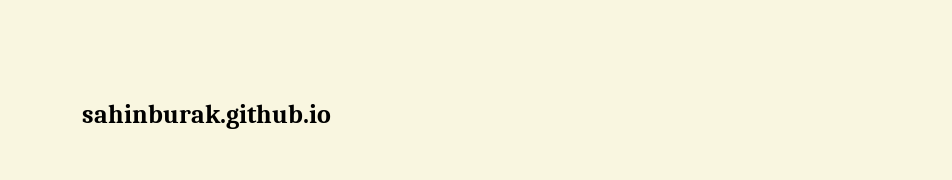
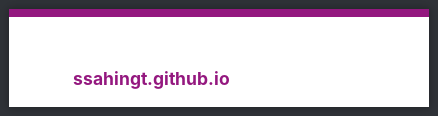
[82,104,331,129] sahinburak.github.io -> [73,71,230,89] ssahingt.github.io

